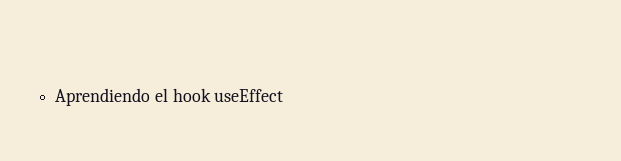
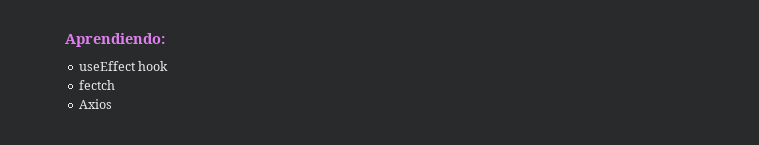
[55,88,168,106] Aprendiendo el -> [65,33,165,47] [78,61,136,71] Aprendiendo: // useEffect
[214,89,284,102] useEffect -> [78,80,115,90] [78,99,112,109] // fectch // Axios

